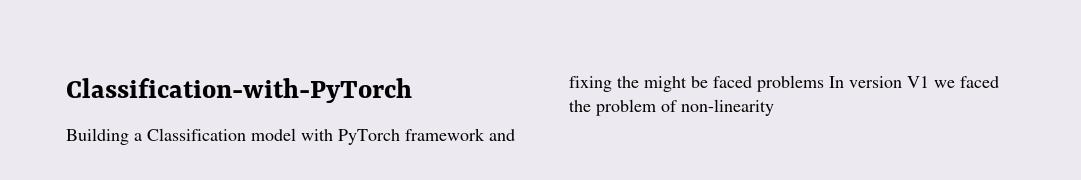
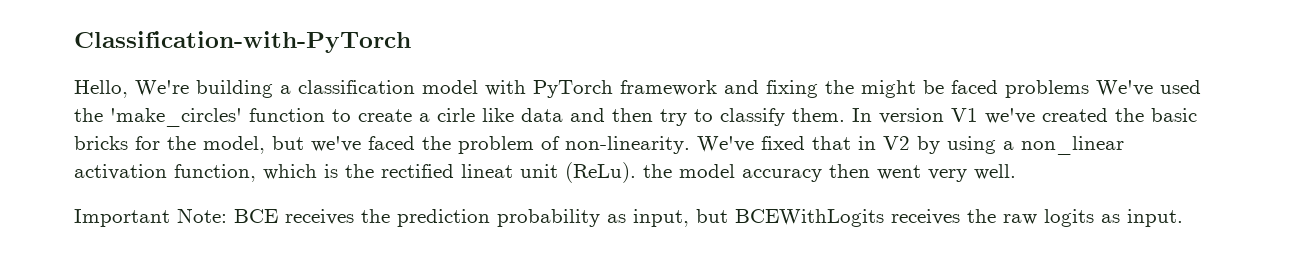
[66,128,246,145] Building a Classification -> [74,80,415,98] Hello, We're building a classification
[829,76,999,88] [569,99,774,116] In version V1 we faced the problem of non-linearity -> [1096,80,1201,96] [74,108,1197,127] [74,136,1124,155] [74,162,1016,183] [74,208,1183,227] We've used the 'make_circles' function to create a cirle like data and then try to classify them. In version V1 we've created the basic bricks for the model, but we've faced the problem of non-linearity. We've fixed that in V2 by using a non_linear activation function, which is the rectified lineat unit (ReLu). the model accuracy then went very well. // Important Note: BCE receives the prediction probability as input, but BCEWithLogits receives the raw logits as input.

